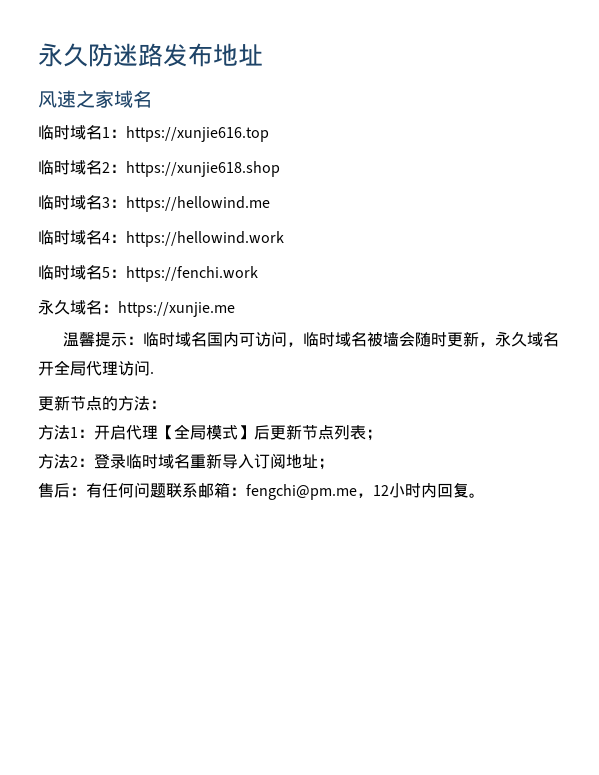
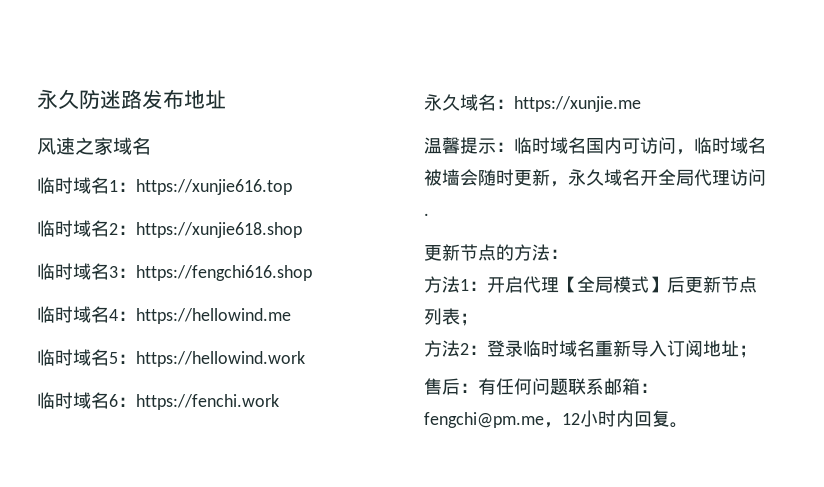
[126,196,270,212] https://hellowind.me -> [136,265,312,281] https://fengchi616.shop
(126, 238) none -> [136,308,291,324] [37,349,136,366] https://hellowind.me // 临时域名5：
[102,267,110,278] 5 -> [109,394,118,407] 6

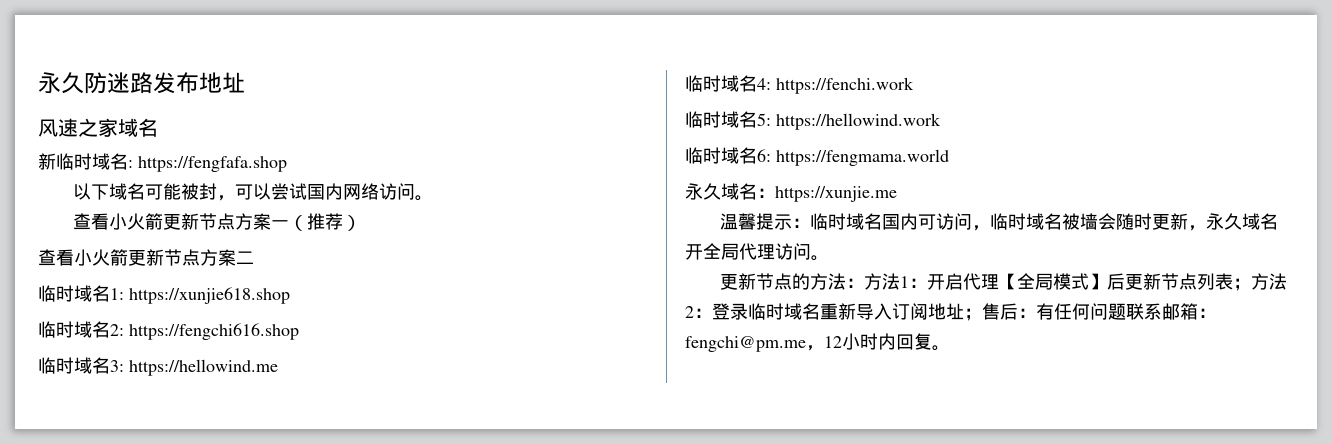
[37,177,292,195] [37,220,136,237] 临时域名1：https://xunjie616.top // 临时域名2： -> [38,153,287,172] [73,183,434,201] [73,213,362,231] [38,249,254,266] [38,285,124,302] 新临时域名: https://fengfafa.shop // 以下域名可能被封，可以尝试国内网络访问。 // 查看小火箭更新节点方案一（推荐） // 查看小火箭更新节点方案二 // 临时域名1:
[109,266,136,278] 3： -> [110,324,124,336] 2:
[109,309,136,321] 4： -> [110,360,124,372] 3:
[109,352,136,364] 5： -> [757,77,914,94] [685,111,771,128] 4: https://fenchi.work // 临时域名5:
[109,394,279,410] 6：https://fenchi.work -> [757,149,949,166] 6: https://fengmama.world
[424,213,429,216] . -> [811,255,829,261] 。
(568, 254) // -> (865, 283) none
(478, 319) // -> (1252, 284) none
(757, 351) // -> (982, 314) none

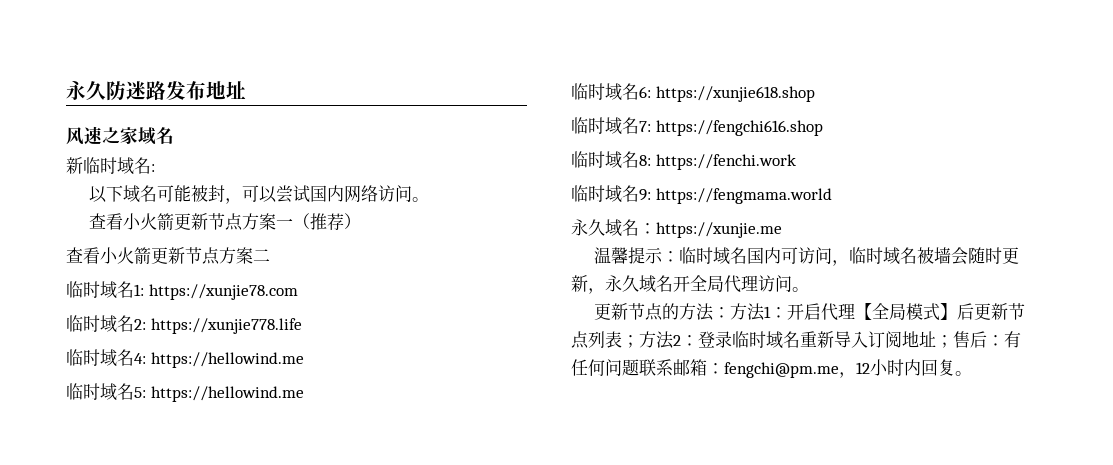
[138,156,287,172] https://fengfafa.shop -> (155, 168) none
(124, 294) none -> [148,284,298,300] [66,315,302,334] [66,349,304,368] [66,383,304,402] [571,83,651,101] https://xunjie78.com // 临时域名2: https://xunjie778.life // 临时域名4: https://hellowind.me // 临时域名5: https://hellowind.me // 临时域名6:
[110,324,124,336] 2: -> [639,121,651,132] 7:
[110,359,278,376] [685,75,914,94] [685,111,941,130] [685,147,771,164] 3: https://hellowind.me // 临时域名4: https://fenchi.work // 临时域名5: https://hellowind.work // 临时域名6: -> [639,154,796,170] [571,185,651,203] 8: https://fenchi.work // 临时域名9:

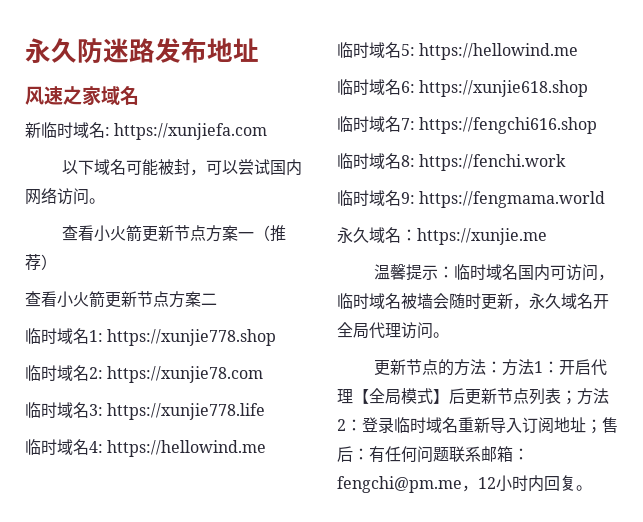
(155, 168) none -> [114,123,268,140] https://xunjiefa.com
(144, 290) none -> [107,329,277,346] [25,365,103,381] https://xunjie778.shop // 临时域名2:
[134,319,146,330] 2: -> [89,404,103,416] 3:

